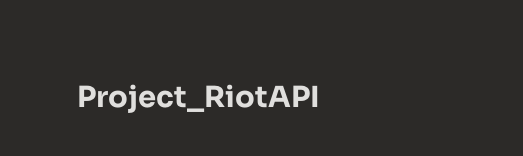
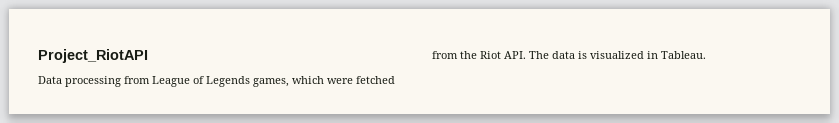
(320, 98) none -> [38,76,395,87] [432,51,706,59] // Data processing from League of Legends games, which were fetched from the Riot API. The data is visualized in Tableau.

